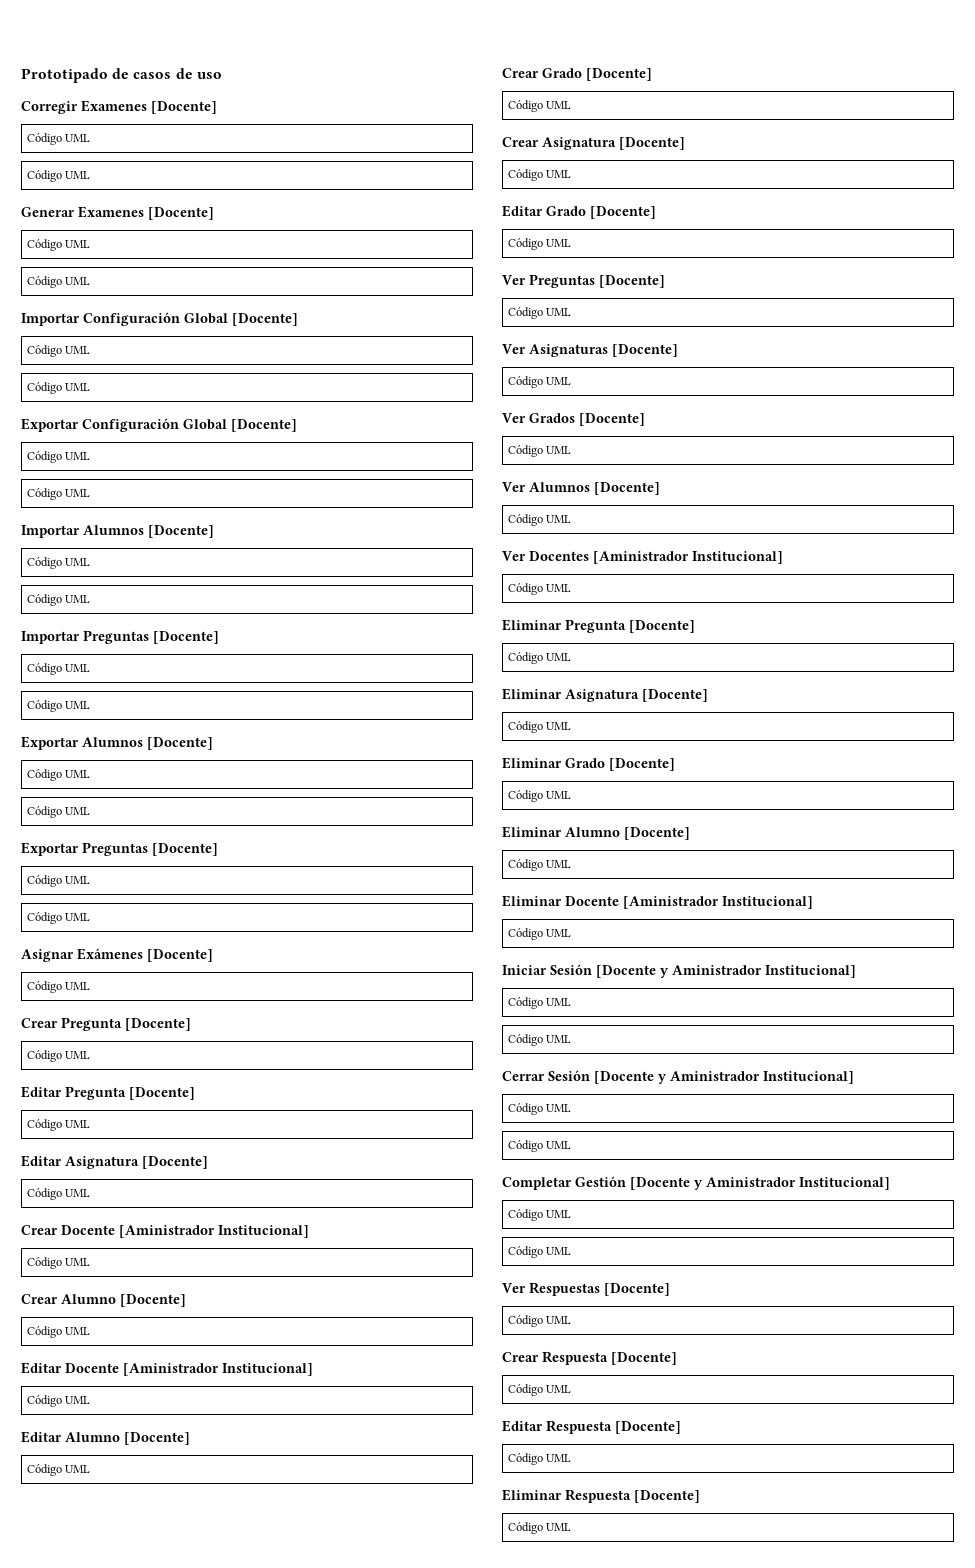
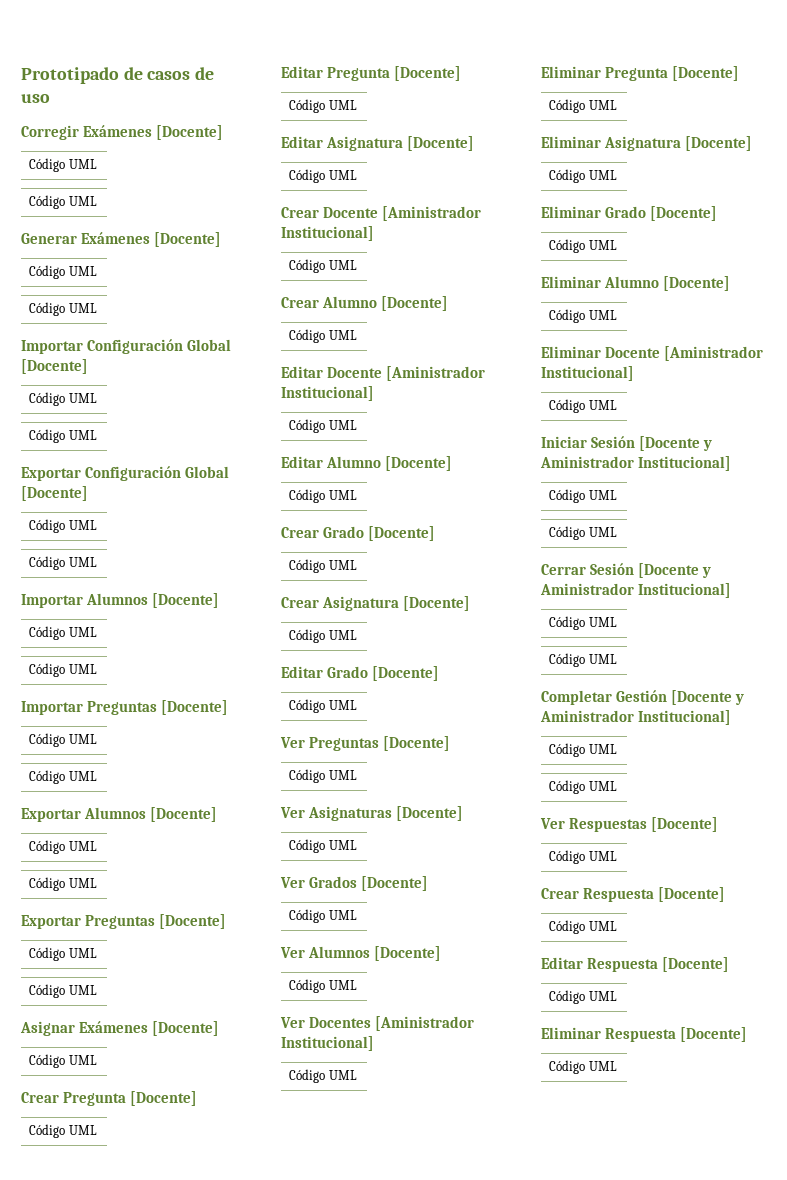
[81,100,147,112] Examenes -> [83,125,153,137] Exámenes
[78,206,144,218] Examenes -> [81,232,151,244] Exámenes

